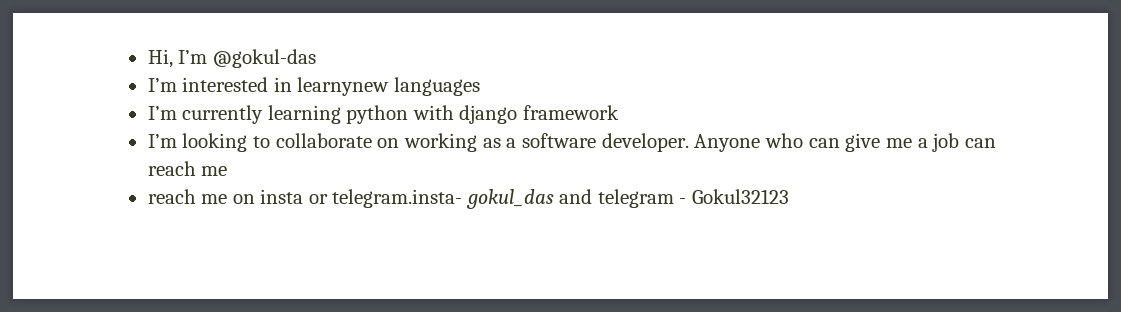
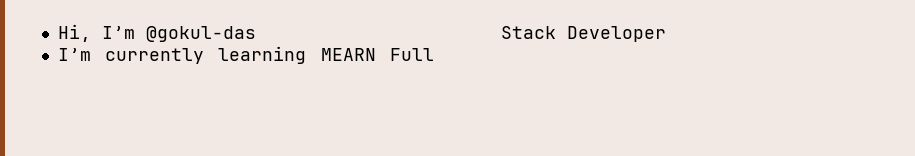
[182,77,480,96] [147,105,619,124] [147,133,996,152] [147,161,228,176] [147,189,789,209] interested in learnynew languages // I’m currently learning python with django framework // I’m looking to collaborate on working as a software developer. Anyone who can give me a job can reach me // reach me on insta or telegram.insta- gokul_das and telegram - Gokul32123 -> [105,46,434,64] [500,26,666,42] currently learning MEARN Full Stack Developer

